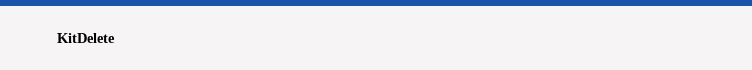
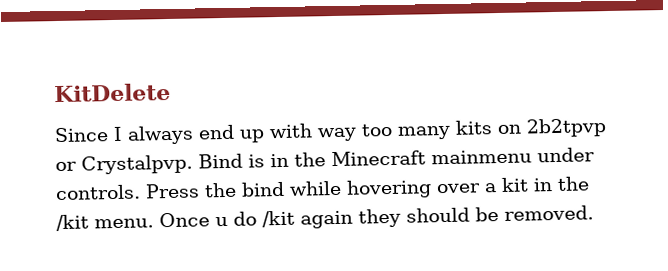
(115, 38) none -> [54,118,607,145] [55,147,595,175] [55,176,590,201] [56,205,594,232] // Since I always end up with way too many kits on 2b2tpvp or Crystalpvp. Bind is in the Minecraft mainmenu under controls. Press the bind while hovering over a kit in the /kit menu. Once u do /kit again they should be removed.

